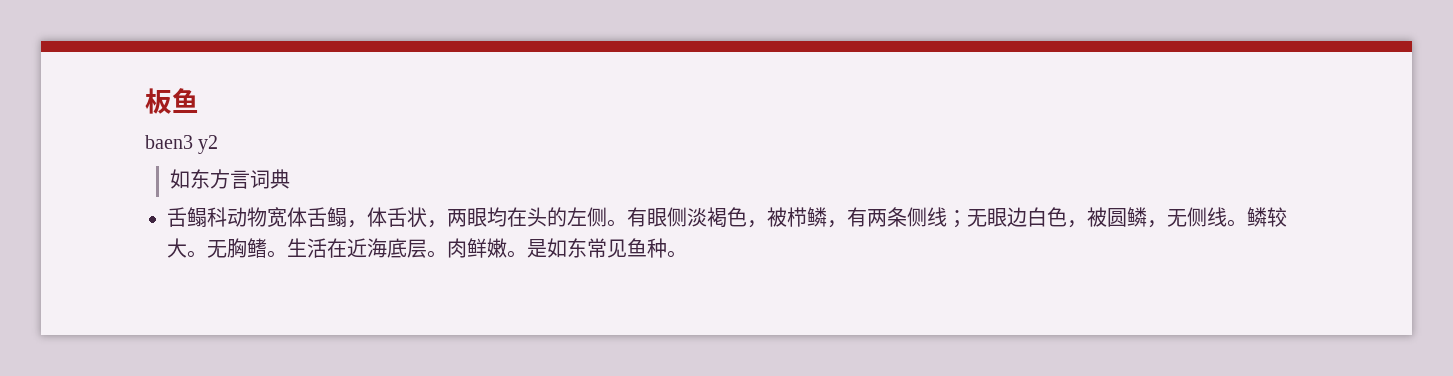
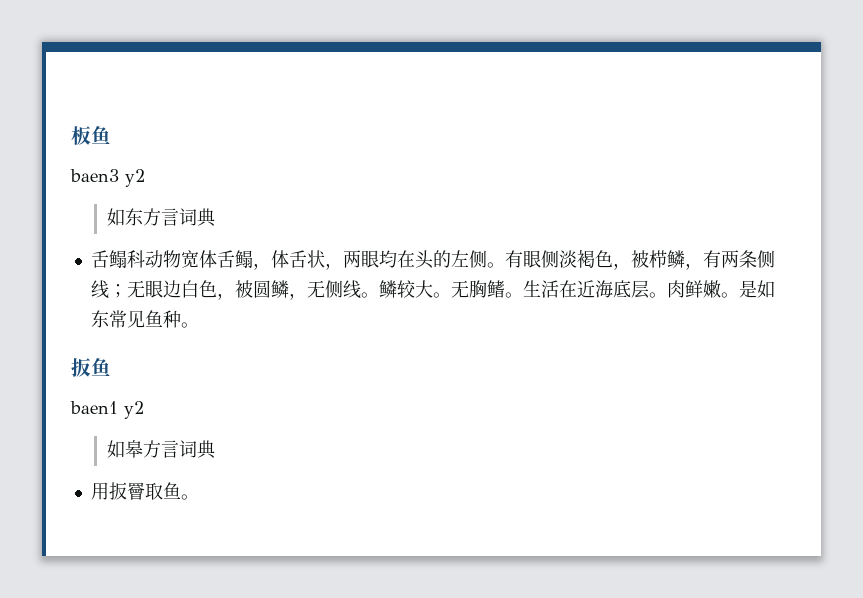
(687, 254) none -> [71,358,111,377] [70,401,144,419] [106,440,216,459] [90,482,199,500] // 扳鱼 // baen1 y2 // 如皋方言词典 // 用扳罾取鱼。

